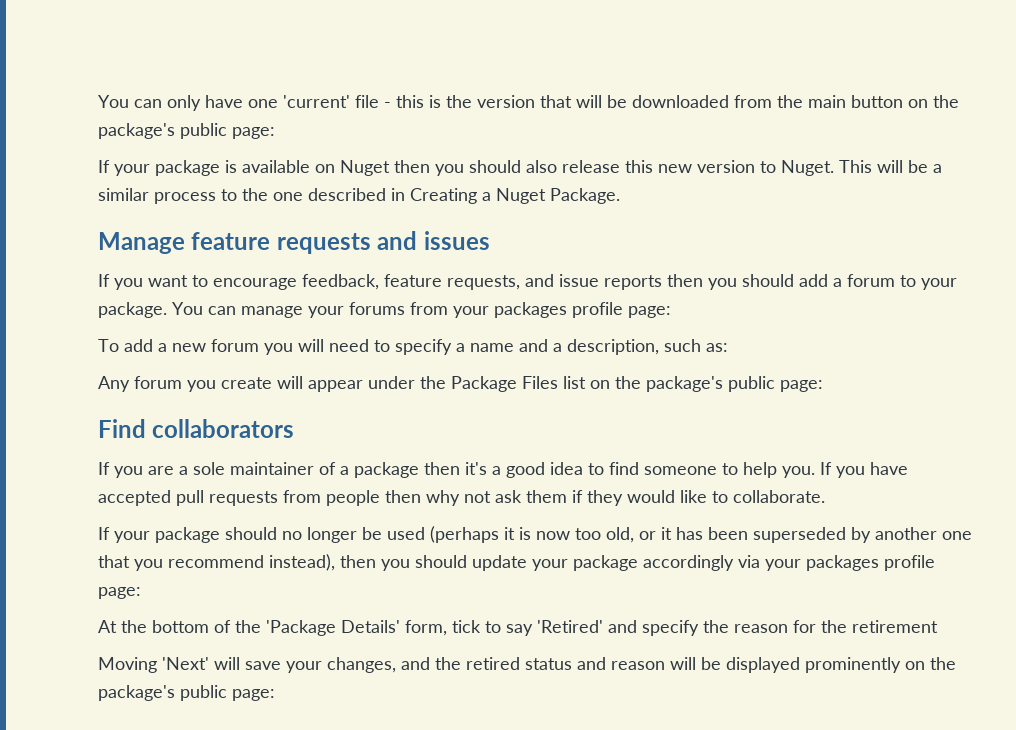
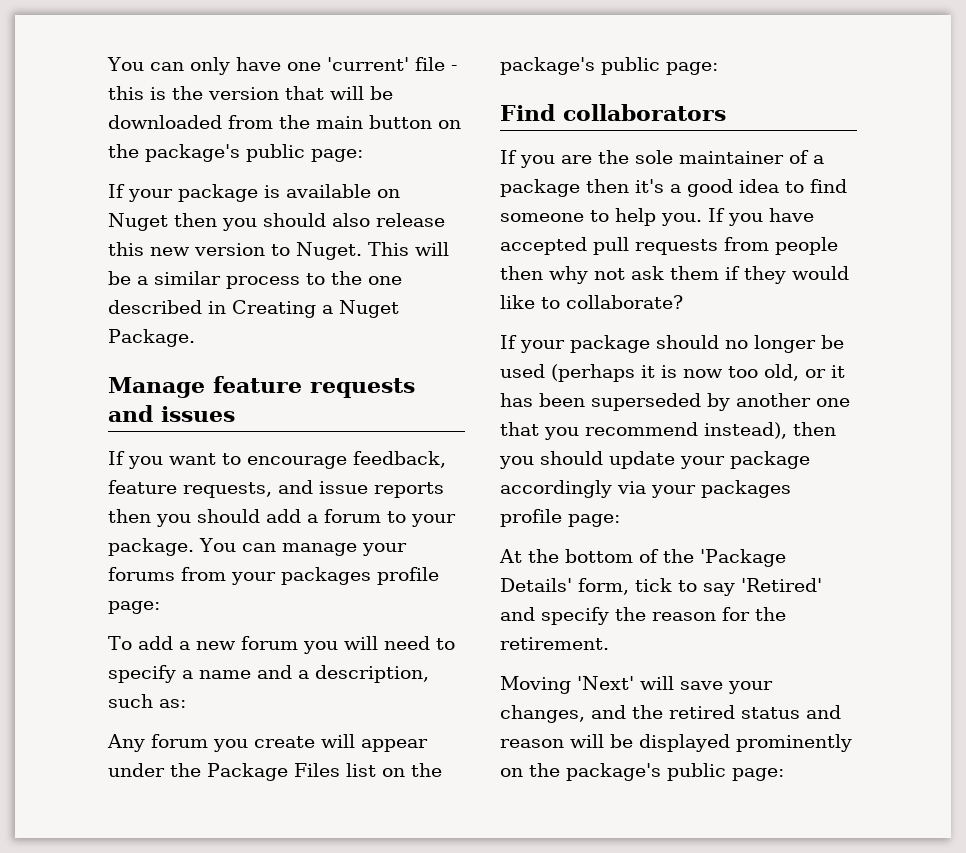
[179,466,188,475] a -> [598,150,629,164] the
[733,490,825,503] collaborate. -> [566,295,683,309] collaborate?
[852,620,938,633] retirement -> [500,637,609,650] retirement.

